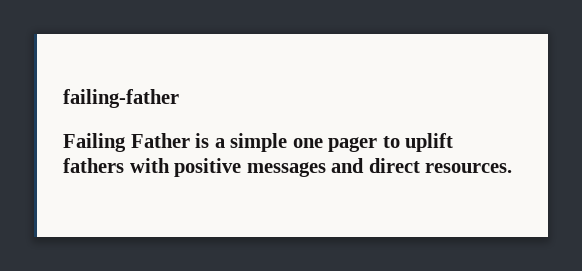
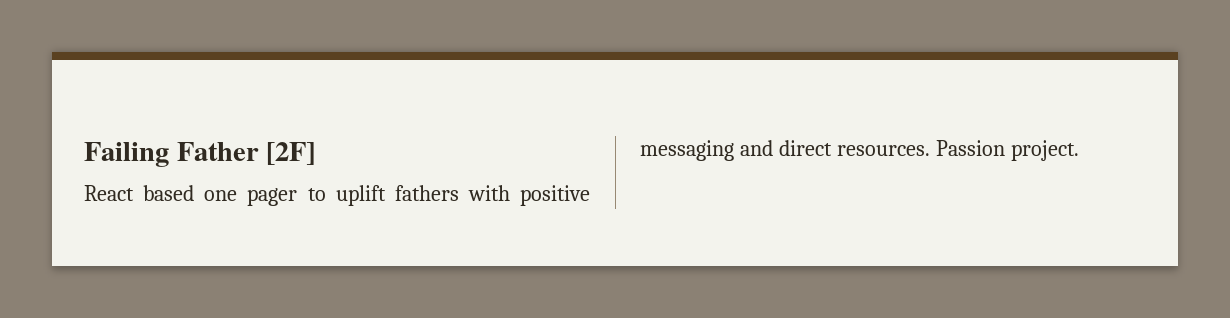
[63,89,179,108] failing-father // -> (84, 154) none
[195,133,288,152] is a simple -> [266,142,316,165] [84,185,195,201] [2F] // React based
[246,162,326,177] messages -> [640,140,734,161] messaging
(513, 168) none -> [935,140,1079,161] Passion project.

